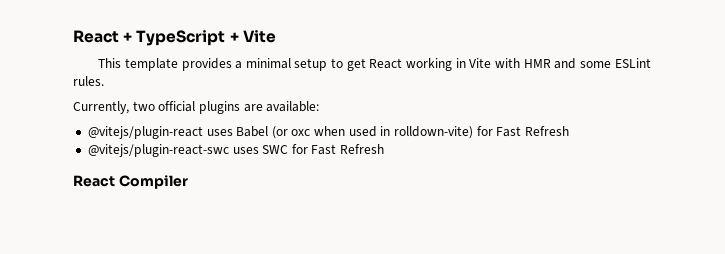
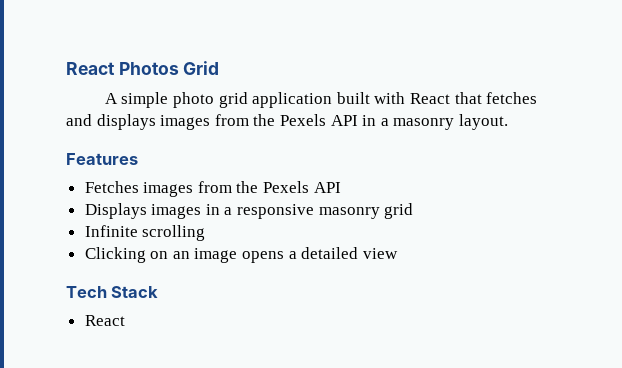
[73,30,276,46] [98,58,651,71] [73,76,104,86] [73,101,320,114] [87,126,569,139] [87,144,385,157] [73,175,188,189] React + TypeScript + Vite // This template provides a minimal setup to get React working in Vite with HMR and some ESLint rules. // Currently, two official plugins are available: // @vitejs/plugin-react uses Babel (or oxc when used in rolldown-vite) for Fast Refresh // @vitejs/plugin-react-swc uses SWC for Fast Refresh // React Compiler -> [66,61,220,75] [104,92,538,108] [66,114,508,130] [66,153,138,165] [84,181,341,197] [84,203,414,219] [84,225,206,241] [84,247,398,263] [66,286,159,298] [84,315,125,326] React Photos Grid // A simple photo grid application built with React that fetches and displays images from the Pexels API in a masonry layout. // Features // Fetches images from the Pexels API // Displays images in a responsive masonry grid // Infinite scrolling // Clicking on an image opens a detailed view // Tech Stack // React

